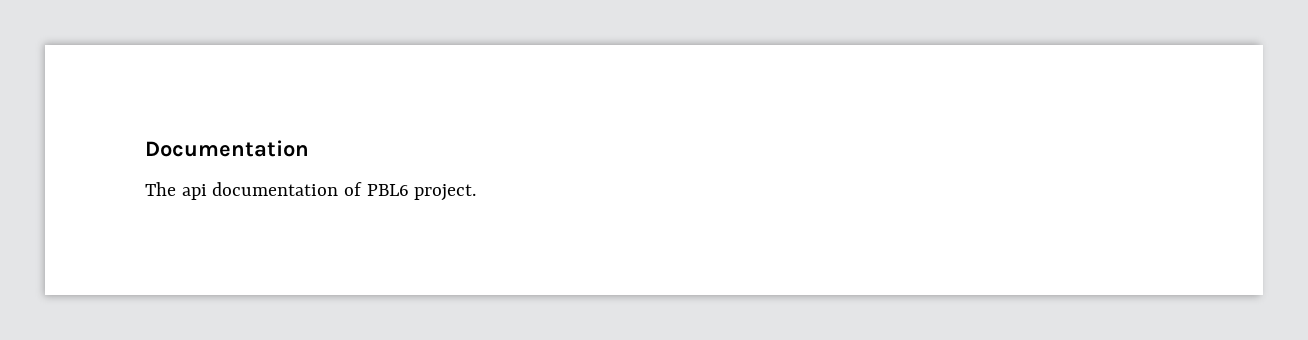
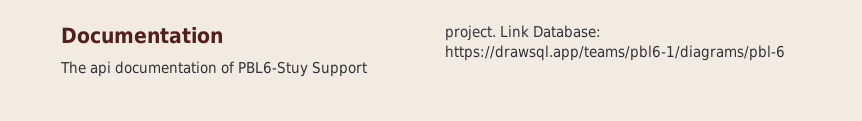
[366,184,477,201] PBL6 project. -> [238,61,368,77] [445,25,602,41] [445,45,785,61] PBL6-Stuy Support project. Link Database: https://drawsql.app/teams/pbl6-1/diagrams/pbl-6

